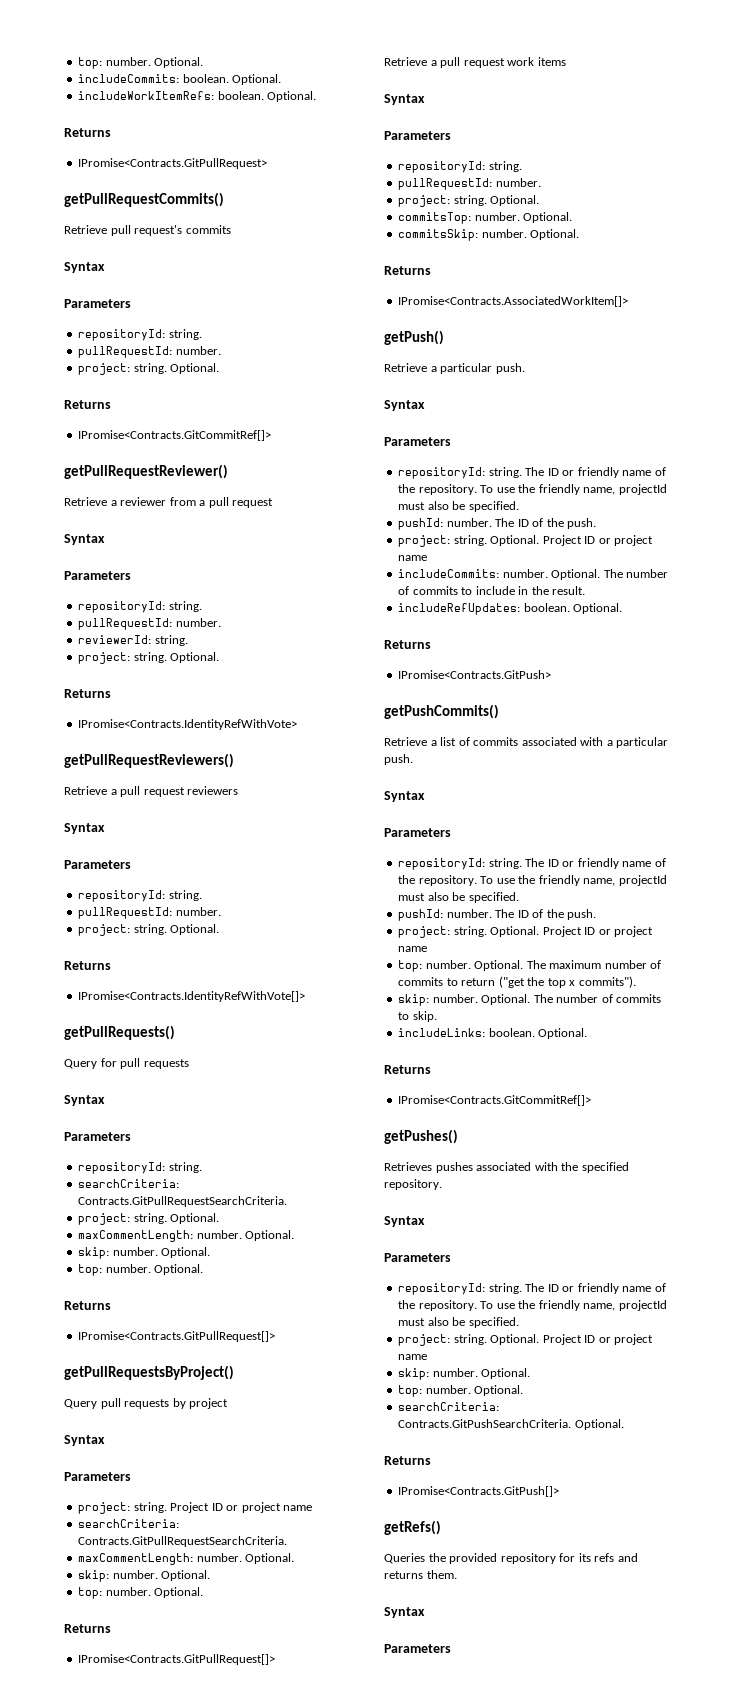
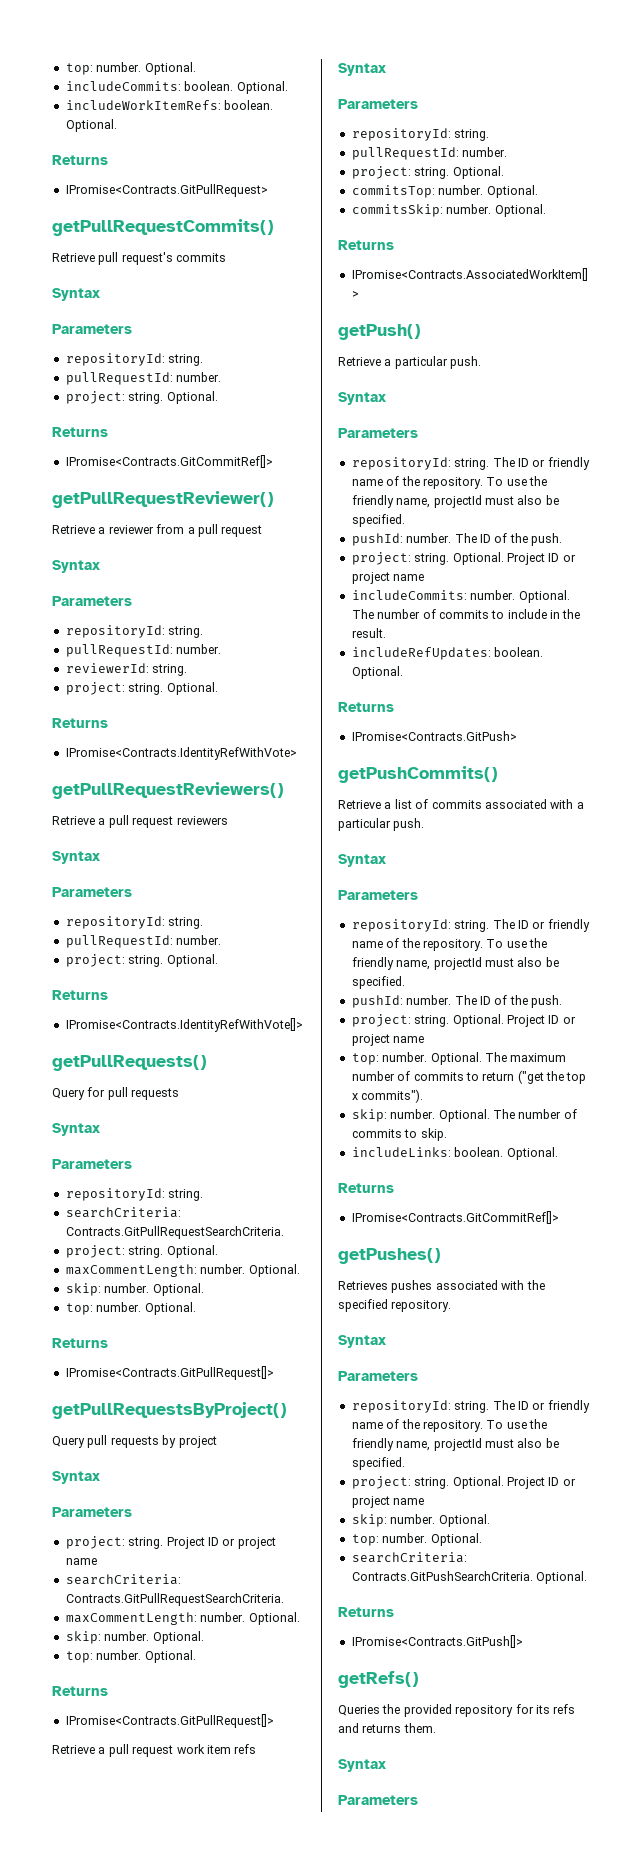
[537,57,566,66] items -> [206,1744,257,1754] item refs

